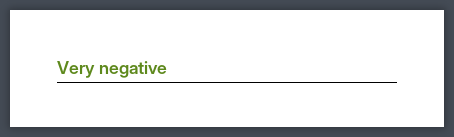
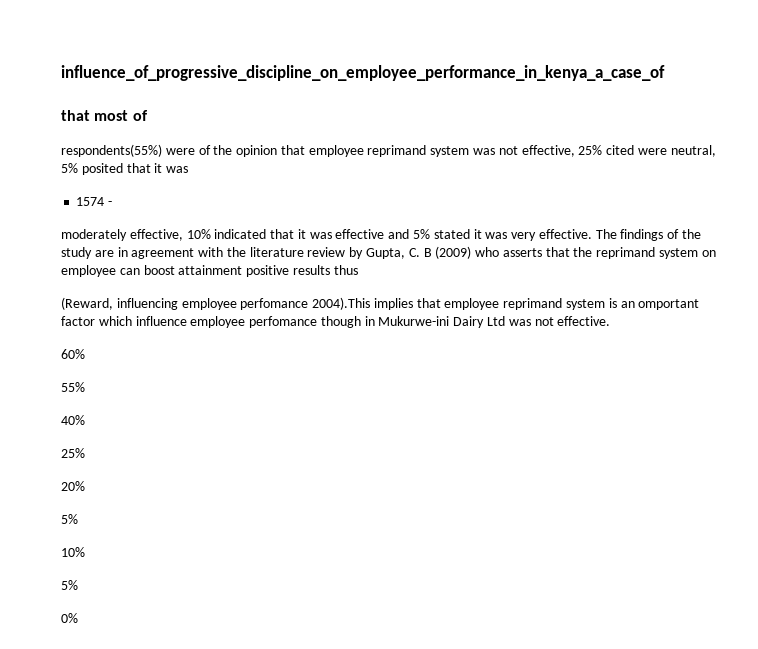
[57,61,167,78] Very negative -> [61,65,665,81] [61,110,148,121] [61,144,716,157] [61,163,189,175] [76,197,113,206] [61,229,702,241] [61,246,716,259] [61,265,358,277] [61,297,700,310] [61,316,611,328] [61,349,85,359] [61,382,85,392] [61,415,85,425] [61,448,85,458] [61,481,85,491] [61,514,78,524] [61,547,85,557] [61,580,78,590] [61,613,78,623] influence_of_progressive_discipline_on_employee_performance_in_kenya_a_case_of // that most of // respondents(55%) were of the opinion that employee reprimand system was not effective, 25% cited were neutral, 5% posited that it was // 1574 - // moderately effective, 10% indicated that it was effective and 5% stated it was very effective. The findings of the study are in agreement with the literature review by Gupta, C. B (2009) who asserts that the reprimand system on employee can boost attainment positive results thus // (Reward, influencing employee perfomance 2004).This implies that employee reprimand system is an omportant factor which influence employee perfomance though in Mukurwe-ini Dairy Ltd was not effective. // 60% // 55% // 40% // 25% // 20% // 5% // 10% // 5% // 0%

